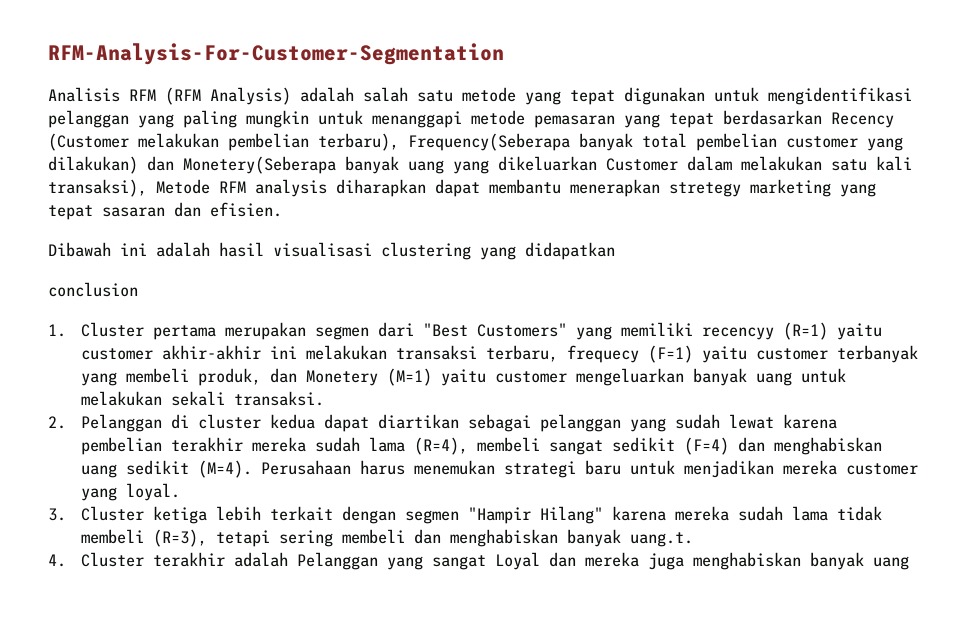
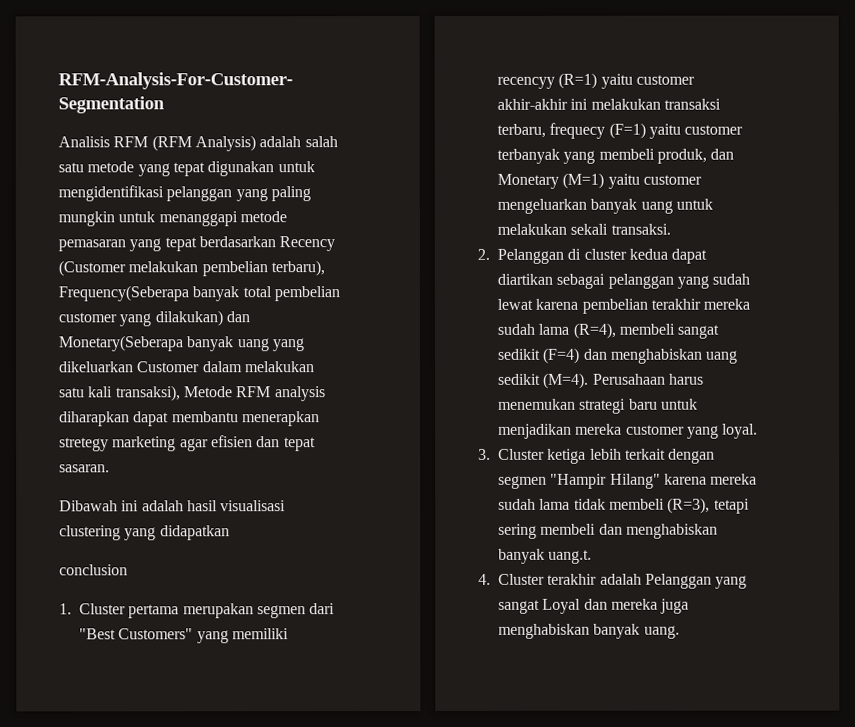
[183,156,336,174] Monetery(Seberapa -> [58,335,183,352] Monetary(Seberapa
[840,183,876,197] [48,202,282,220] yang tepat sasaran dan efisien. -> [179,435,316,452] [59,464,110,473] agar efisien dan tepat sasaran.
[305,370,378,386] Monetery -> [497,173,559,189] Monetary
[872,556,909,570] uang -> [643,625,680,639] uang.

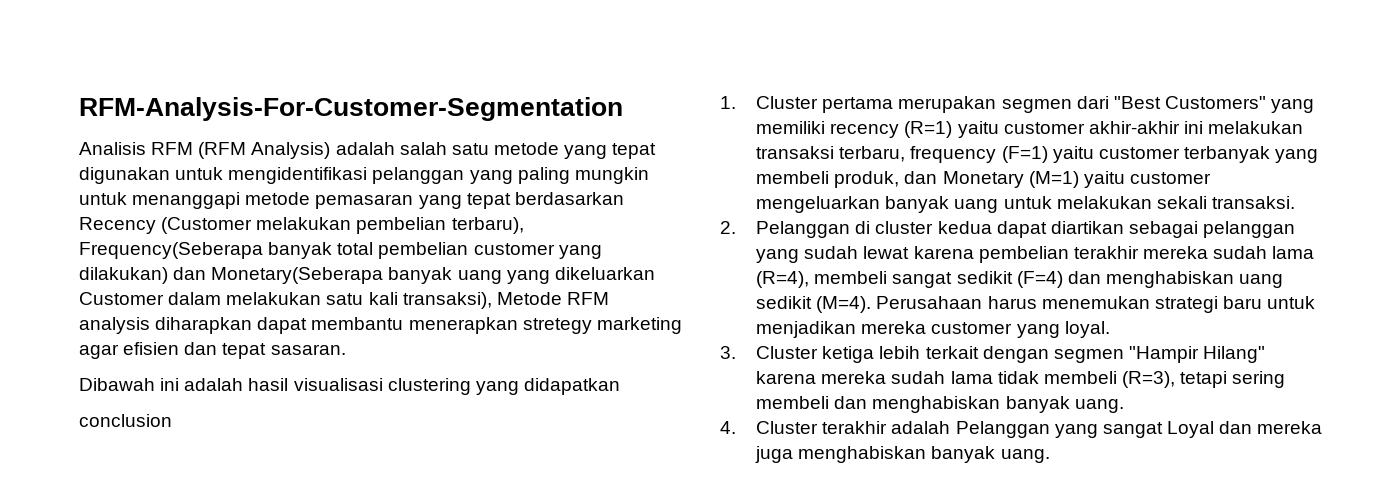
[497,76,555,89] recencyy -> [830,123,900,138] recency
[549,122,606,139] frequecy -> [910,146,997,163] frequency
[548,549,593,564] uang.t. -> [1074,399,1124,413] uang.

